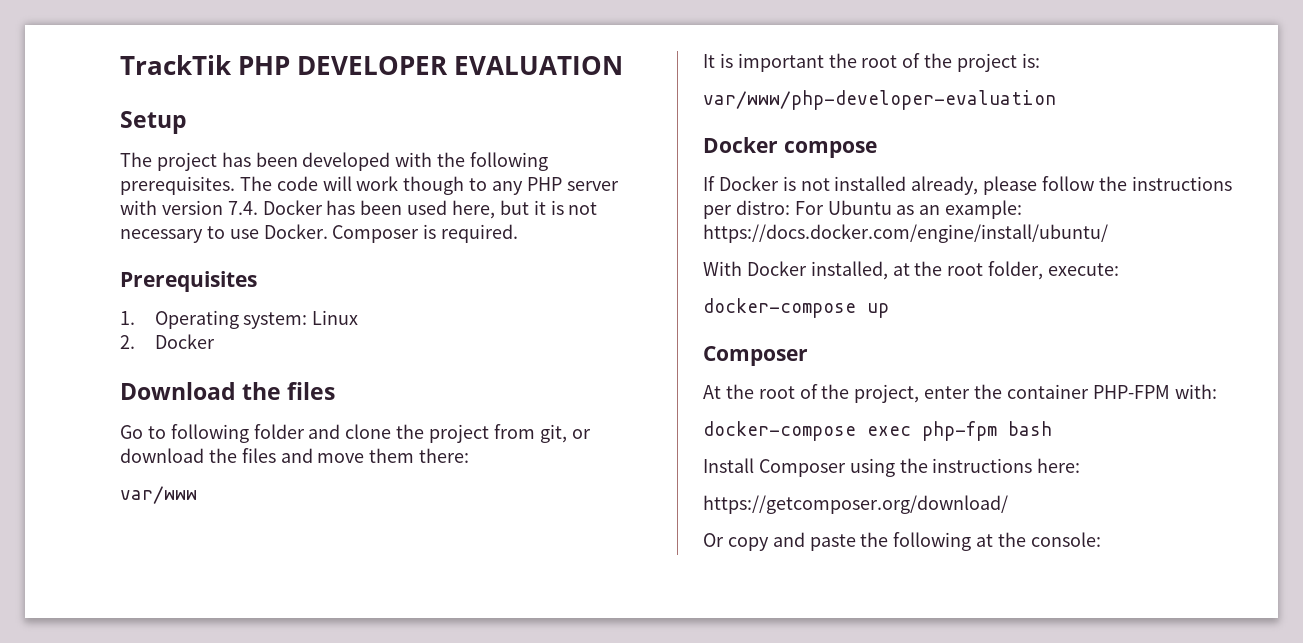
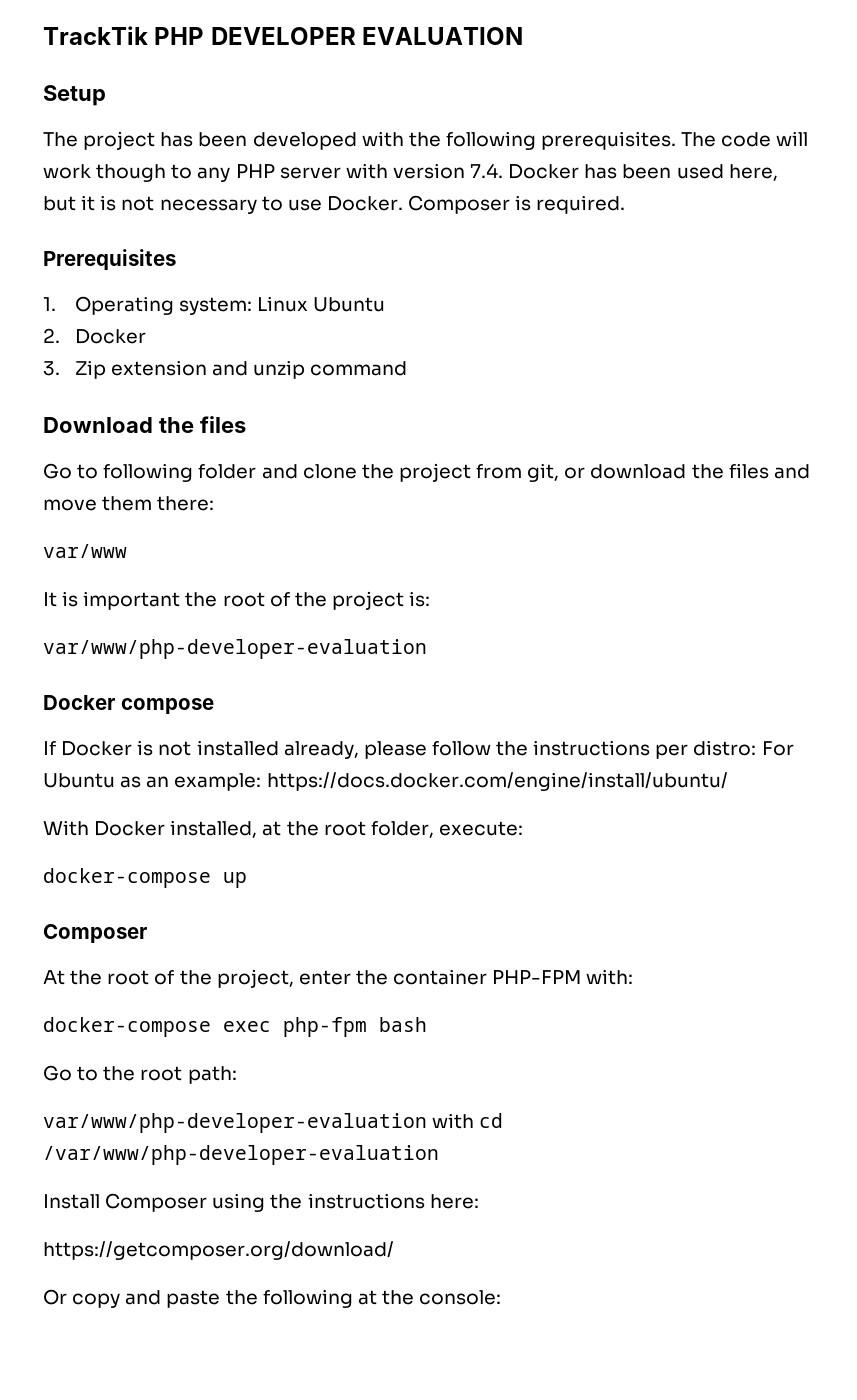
(359, 317) none -> [313,297,386,312] Ubuntu
(215, 341) none -> [43,360,408,379] // 3. Zip extension and unzip command
(1052, 428) none -> [43,1065,237,1084] [43,1113,504,1133] [43,1145,439,1165] // Go to the root path: // var/www/php-developer-evaluation with cd /var/www/php-developer-evaluation

